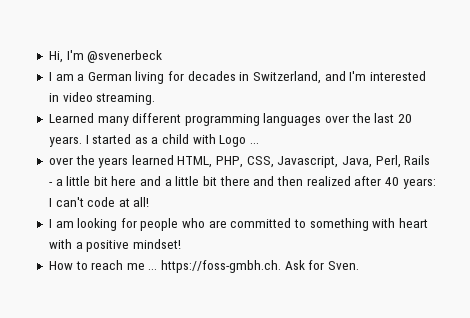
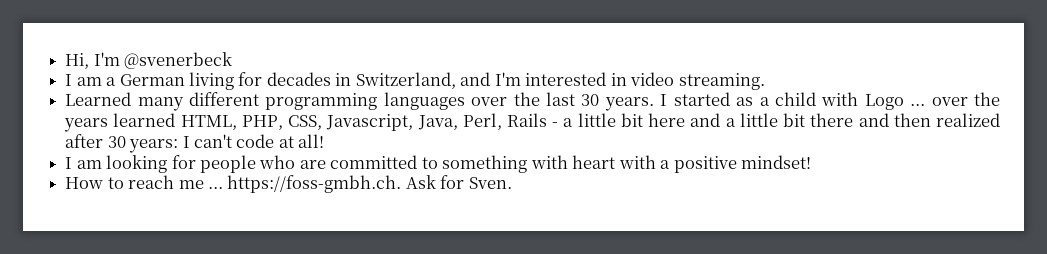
[398,114,413,123] 20 -> [581,94,600,106] 30
(260, 143) // -> (926, 104) none
[384,177,399,186] 40 -> [107,136,126,148] 30

